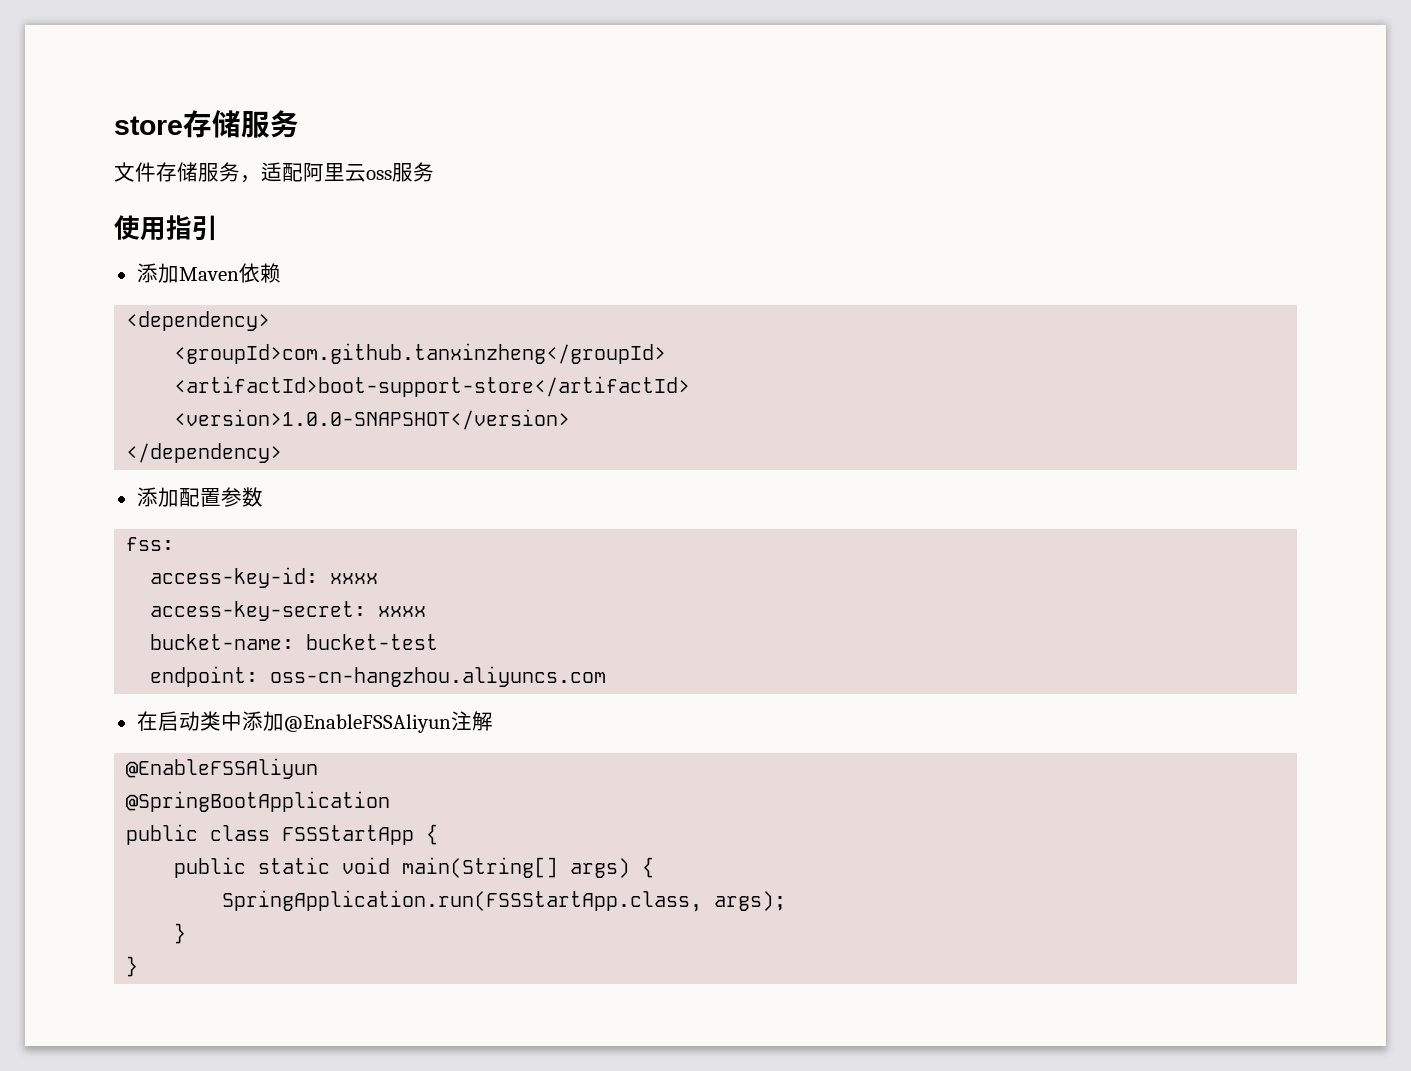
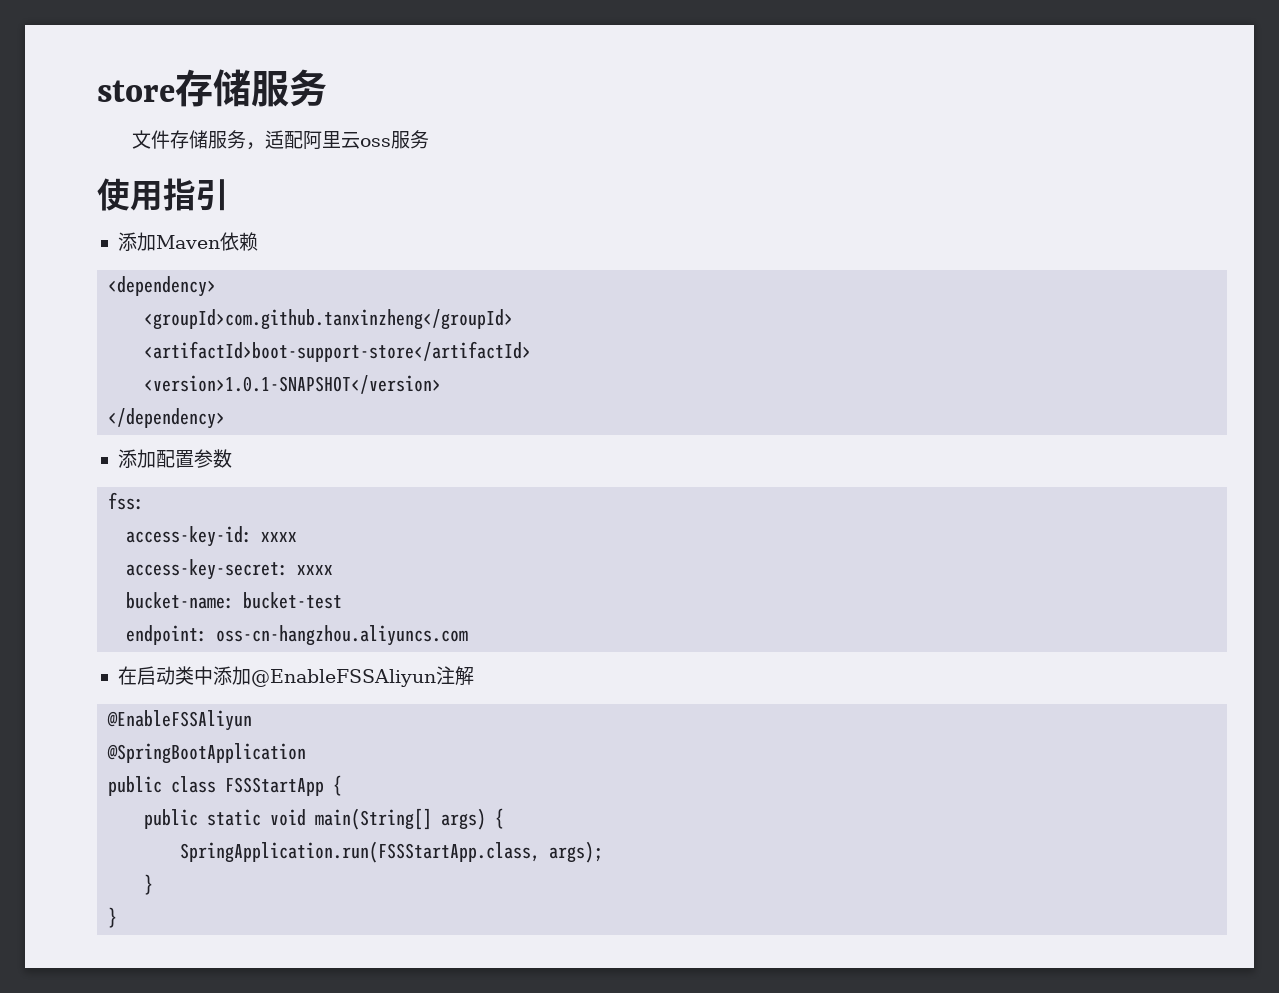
[174,409,571,430] <version>1.0.0-SNAPSHOT</version> -> [144,375,442,394] <version>1.0.1-SNAPSHOT</version>

